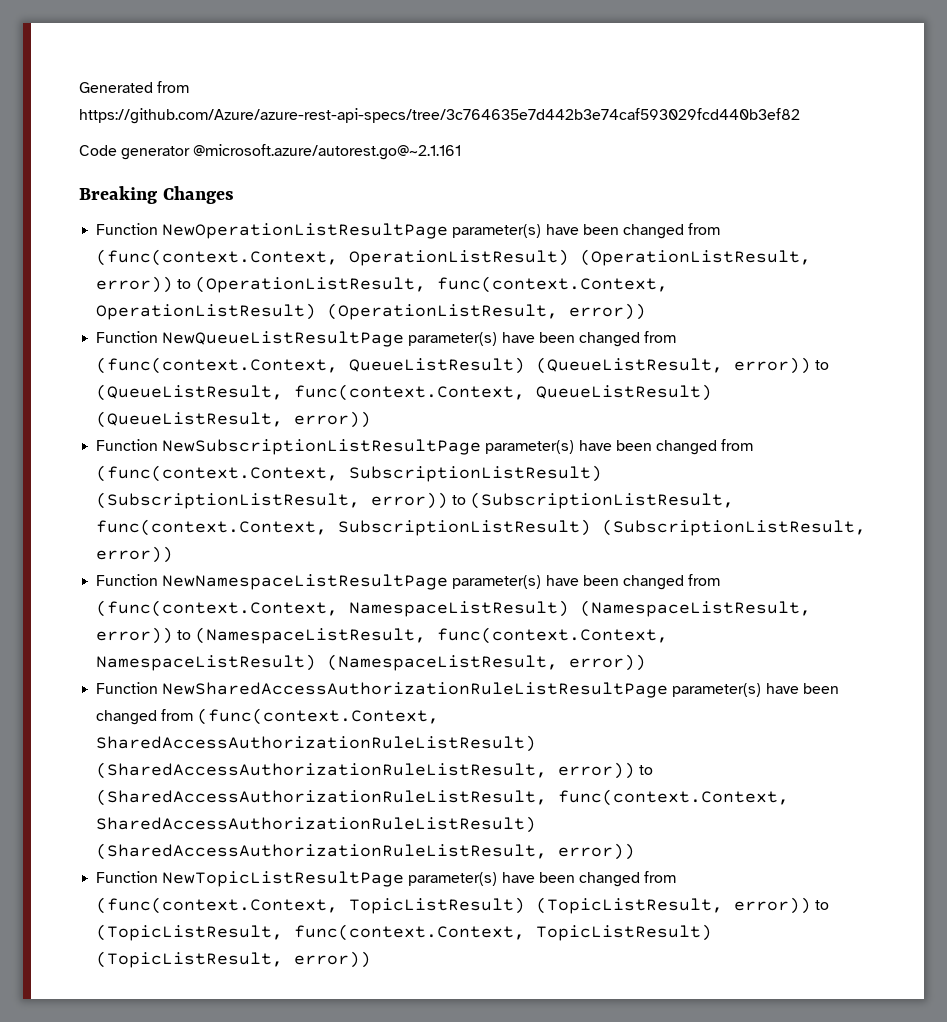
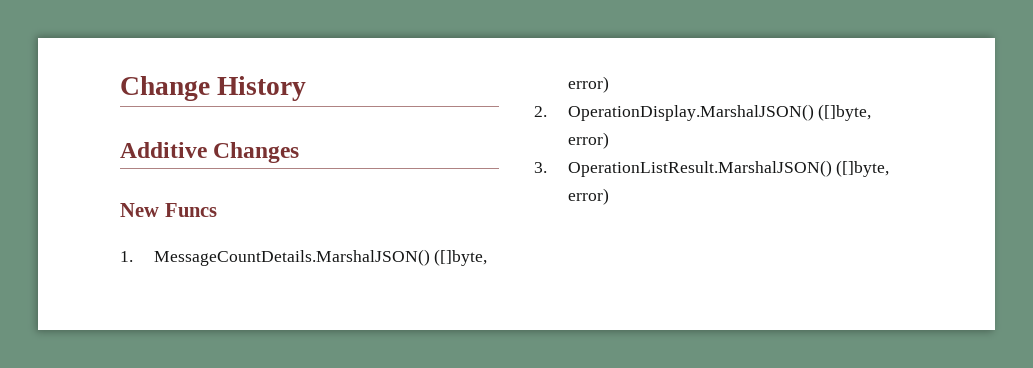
[79,81,190,93] [79,108,800,124] [79,144,462,160] [79,186,234,204] [96,223,721,239] [96,249,812,266] [96,276,669,293] [96,303,647,320] [96,331,677,347] [96,357,830,374] [96,384,713,401] [96,411,372,428] [96,439,754,455] [96,465,603,482] [96,492,735,509] [96,519,867,536] [96,546,174,563] [96,574,721,590] [96,600,812,617] [96,627,669,644] [96,654,647,671] [96,682,839,698] [96,708,440,725] [96,735,537,752] [96,762,654,779] [96,789,790,806] [96,816,537,833] [96,843,636,860] [96,871,677,887] [96,897,830,914] [96,924,713,941] [96,951,372,968] Generated from https://github.com/Azure/azure-rest-api-specs/tree/3c764635e7d442b3e74caf593029fcd440b3ef82 // Code generator @microsoft.azure/autorest.go@~2.1.161 // Breaking Changes // Function NewOperationListResultPage parameter(s) have been changed from (func(context.Context, OperationListResult) (OperationListResult, error)) to (OperationListResult, func(context.Context, OperationListResult) (OperationListResult, error)) // Function NewQueueListResultPage parameter(s) have been changed from (func(context.Context, QueueListResult) (QueueListResult, error)) to (QueueListResult, func(context.Context, QueueListResult) (QueueListResult, error)) // Function NewSubscriptionListResultPage parameter(s) have been changed from (func(context.Context, SubscriptionListResult) (SubscriptionListResult, error)) to (SubscriptionListResult, func(context.Context, SubscriptionListResult) (SubscriptionListResult, error)) // Function NewNamespaceListResultPage parameter(s) have been changed from (func(context.Context, NamespaceListResult) (NamespaceListResult, error)) to (NamespaceListResult, func(context.Context, NamespaceListResult) (NamespaceListResult, error)) // Function NewSharedAccessAuthorizationRuleListResultPage parameter(s) have been changed from (func(context.Context, SharedAccessAuthorizationRuleListResult) (SharedAccessAuthorizationRuleListResult, error)) to (SharedAccessAuthorizationRuleListResult, func(context.Context, SharedAccessAuthorizationRuleListResult) (SharedAccessAuthorizationRuleListResult, error)) // Function NewTopicListResultPage parameter(s) have been changed from (func(context.Context, TopicListResult) (TopicListResult, error)) to (TopicListResult, func(context.Context, TopicListResult) (TopicListResult, error)) -> [120,76,307,101] [120,142,300,163] [120,203,217,217] [120,249,488,266] [567,76,609,93] [534,104,872,121] [567,132,609,149] [534,160,890,177] [567,188,609,205] Change History // Additive Changes // New Funcs // 1. MessageCountDetails.MarshalJSON() ([]byte, error) // 2. OperationDisplay.MarshalJSON() ([]byte, error) // 3. OperationListResult.MarshalJSON() ([]byte, error)

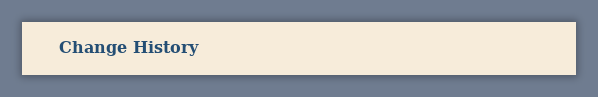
[120,142,300,163] [120,203,217,217] [120,249,488,266] [567,76,609,93] [534,104,872,121] [567,132,609,149] [534,160,890,177] [567,188,609,205] // Additive Changes // New Funcs // 1. MessageCountDetails.MarshalJSON() ([]byte, error) // 2. OperationDisplay.MarshalJSON() ([]byte, error) // 3. OperationListResult.MarshalJSON() ([]byte, error) -> (199, 48) none

